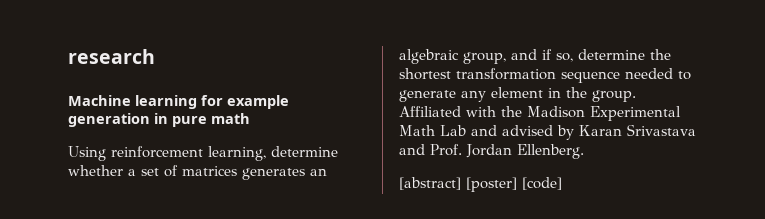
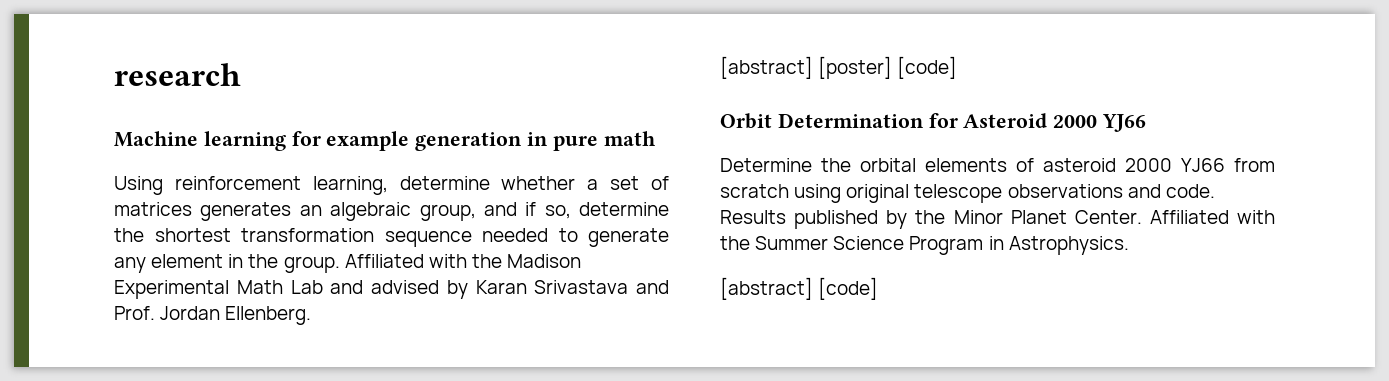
(562, 183) none -> [720,113,1147,132] [720,158,1275,172] [720,184,1215,203] [720,210,1275,229] [720,236,1129,255] [720,277,879,300] // Orbit Determination for Asteroid 2000 YJ66 // Determine the orbital elements of asteroid 2000 YJ66 from scratch using original telescope observations and code. Results published by the Minor Planet Center. Affiliated with the Summer Science Program in Astrophysics. // [abstract] [code]

